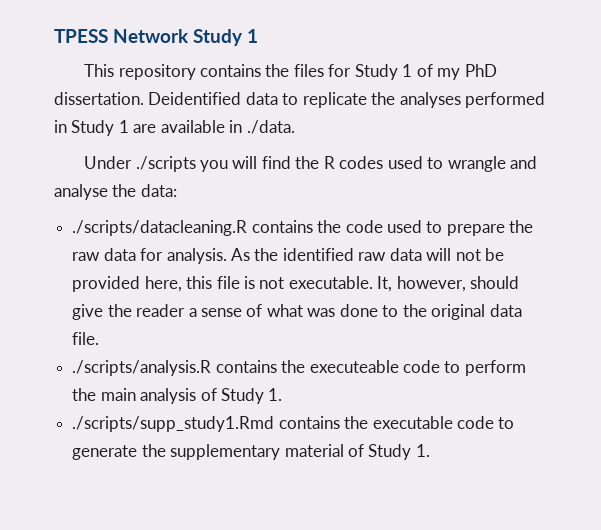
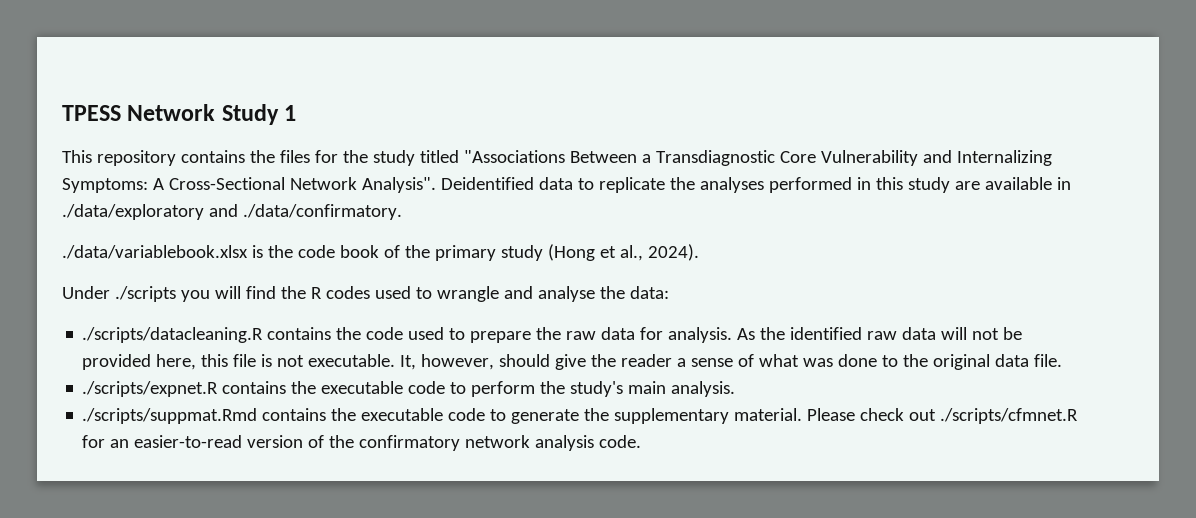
[354,64,497,80] [54,92,144,105] Study 1 of my PhD dissertation. -> [342,150,1052,166] [62,177,436,193] the study titled "Associations Between a Transdiagnostic Core Vulnerability and Internalizing Symptoms: A Cross-Sectional Network Analysis".
[71,120,129,136] Study 1 -> [875,177,950,193] this study
[246,120,295,134] ./data. -> [62,204,402,220] [62,244,699,261] ./data/exploratory and ./data/confirmatory. // ./data/variablebook.xlsx is the code book of the primary study (Hong et al., 2024).
[72,360,399,376] ./scripts/analysis.R contains the executeable -> [82,381,404,397] ./scripts/expnet.R contains the executable
[100,388,283,404] [72,416,275,432] main analysis of Study 1. // ./scripts/supp_study1.Rmd -> [570,381,736,397] [82,408,258,424] study's main analysis. // ./scripts/suppmat.Rmd
[284,444,430,460] material of Study 1. -> [734,408,1079,424] [82,435,642,451] material. Please check out ./scripts/cfmnet.R for an easier-to-read version of the confirmatory network analysis code.

